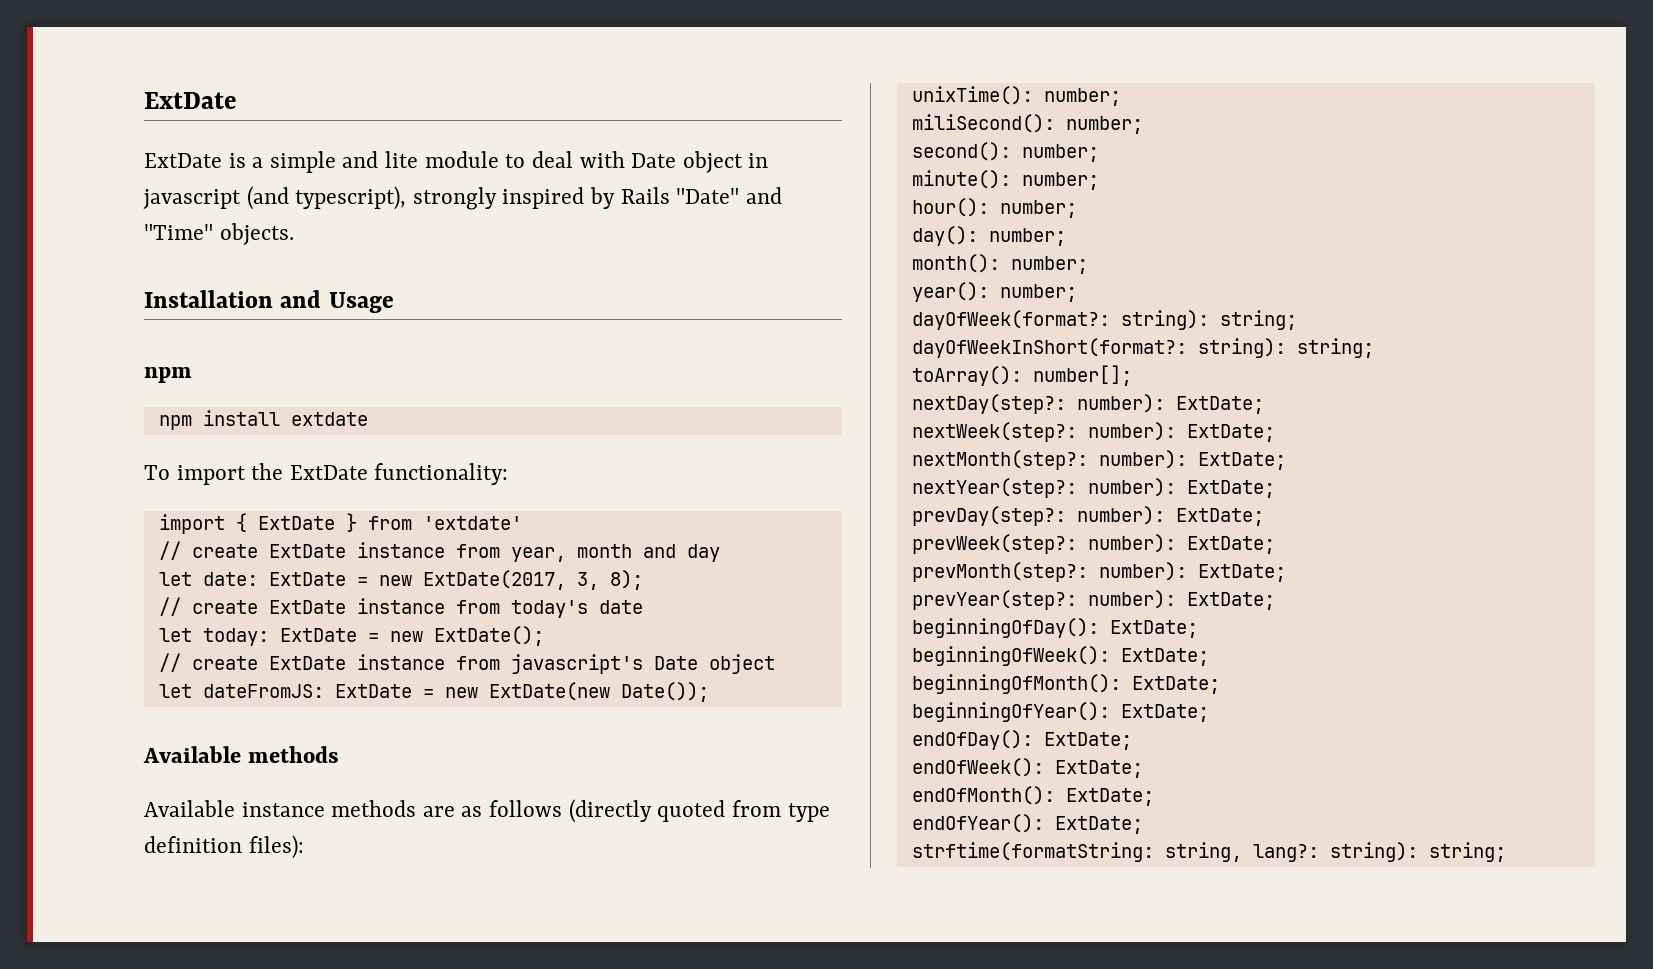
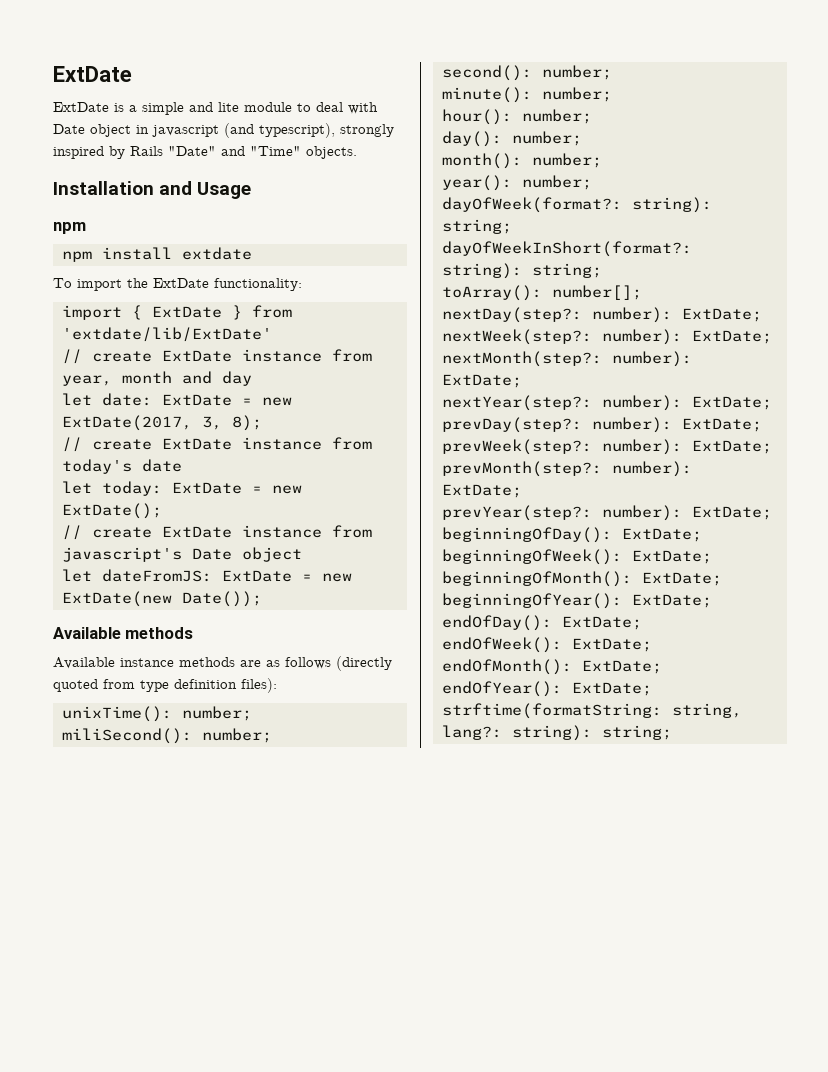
[422,516,522,530] 'extdate' -> [61,327,272,342] 'extdate/lib/ExtDate'

